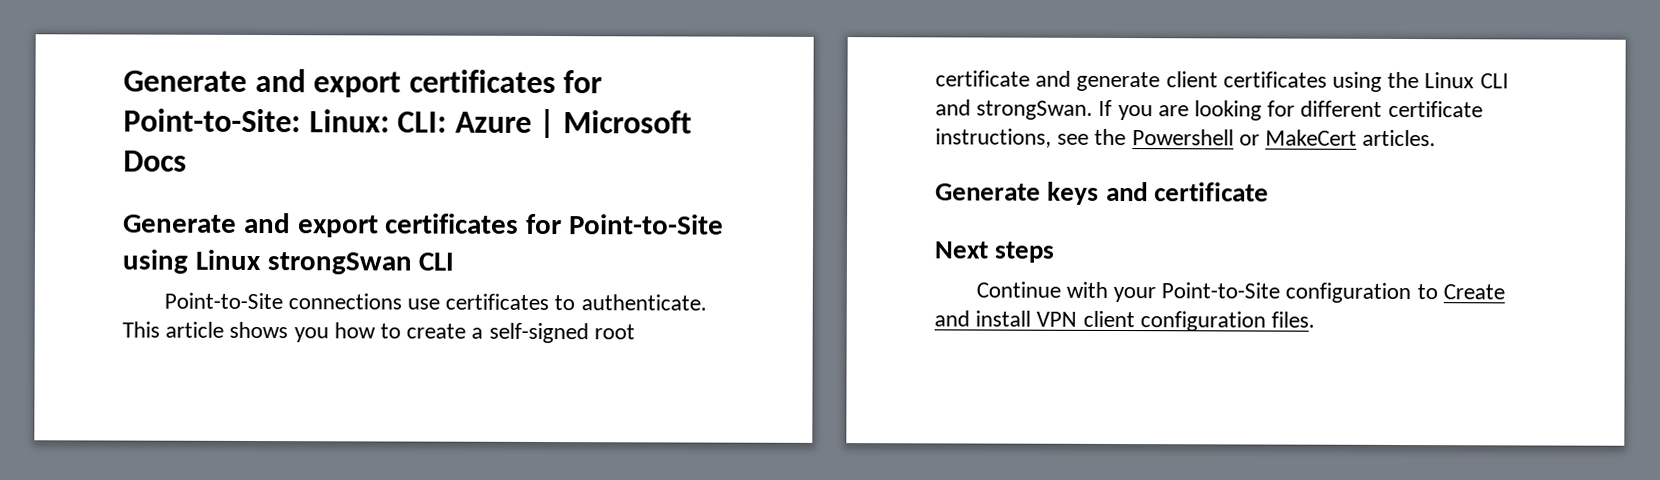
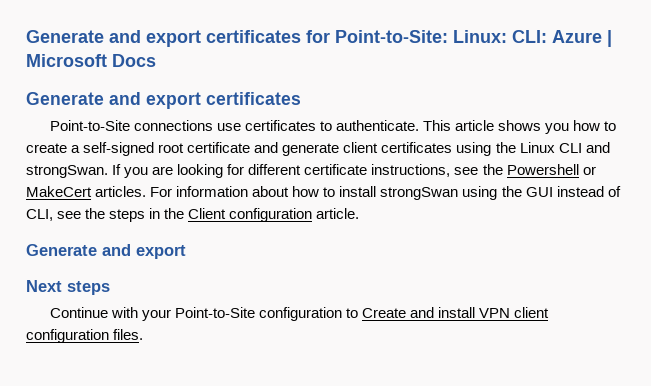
[526,213,725,235] [122,249,455,275] for Point-to-Site using Linux strongSwan CLI -> (301, 98) none
[935,181,1269,205] // Generate keys and certificate -> [150,186,621,200] [26,208,360,222] [26,244,186,259] For information about how to install strongSwan using the GUI instead of CLI, see the steps in the Client configuration article. // Generate and export

